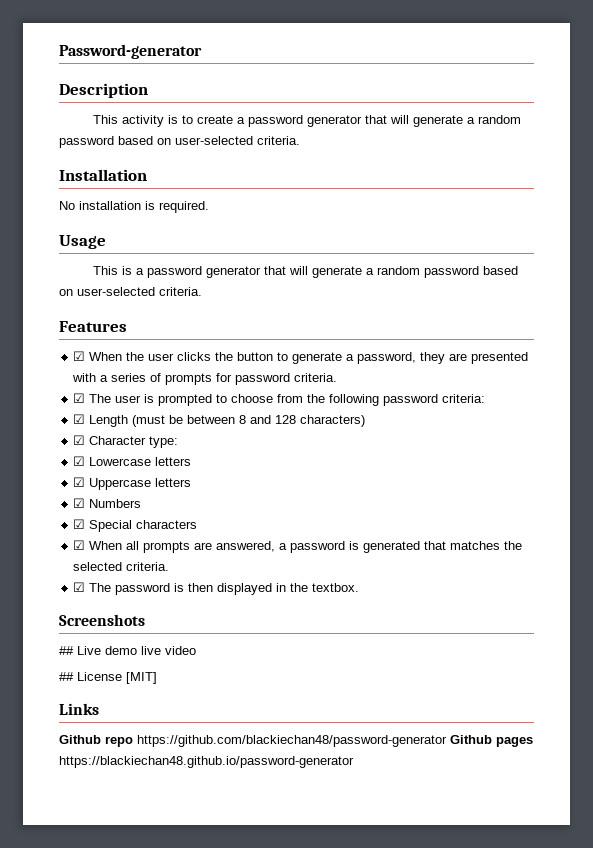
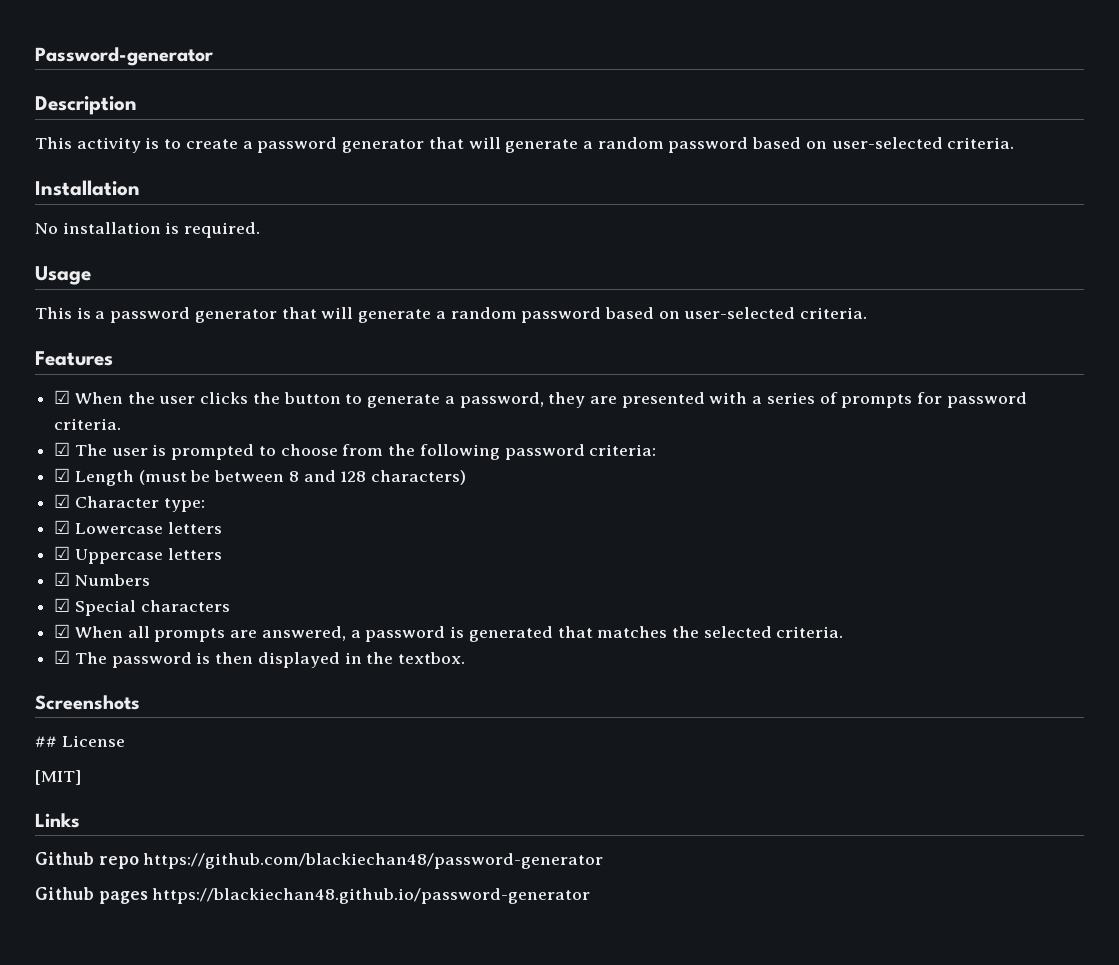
[77,646,196,655] [59,672,122,681] Live demo live video // ## License -> [61,735,125,747] License //
(447, 741) none -> (604, 861) //

